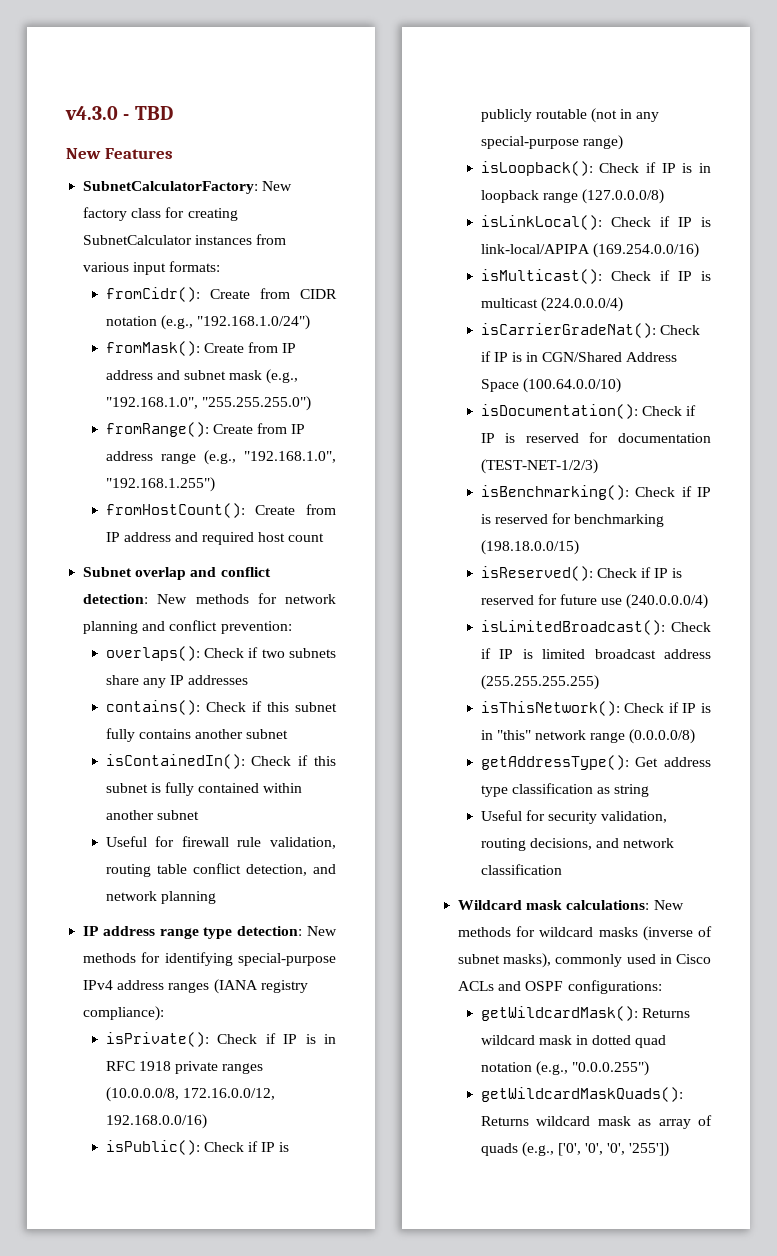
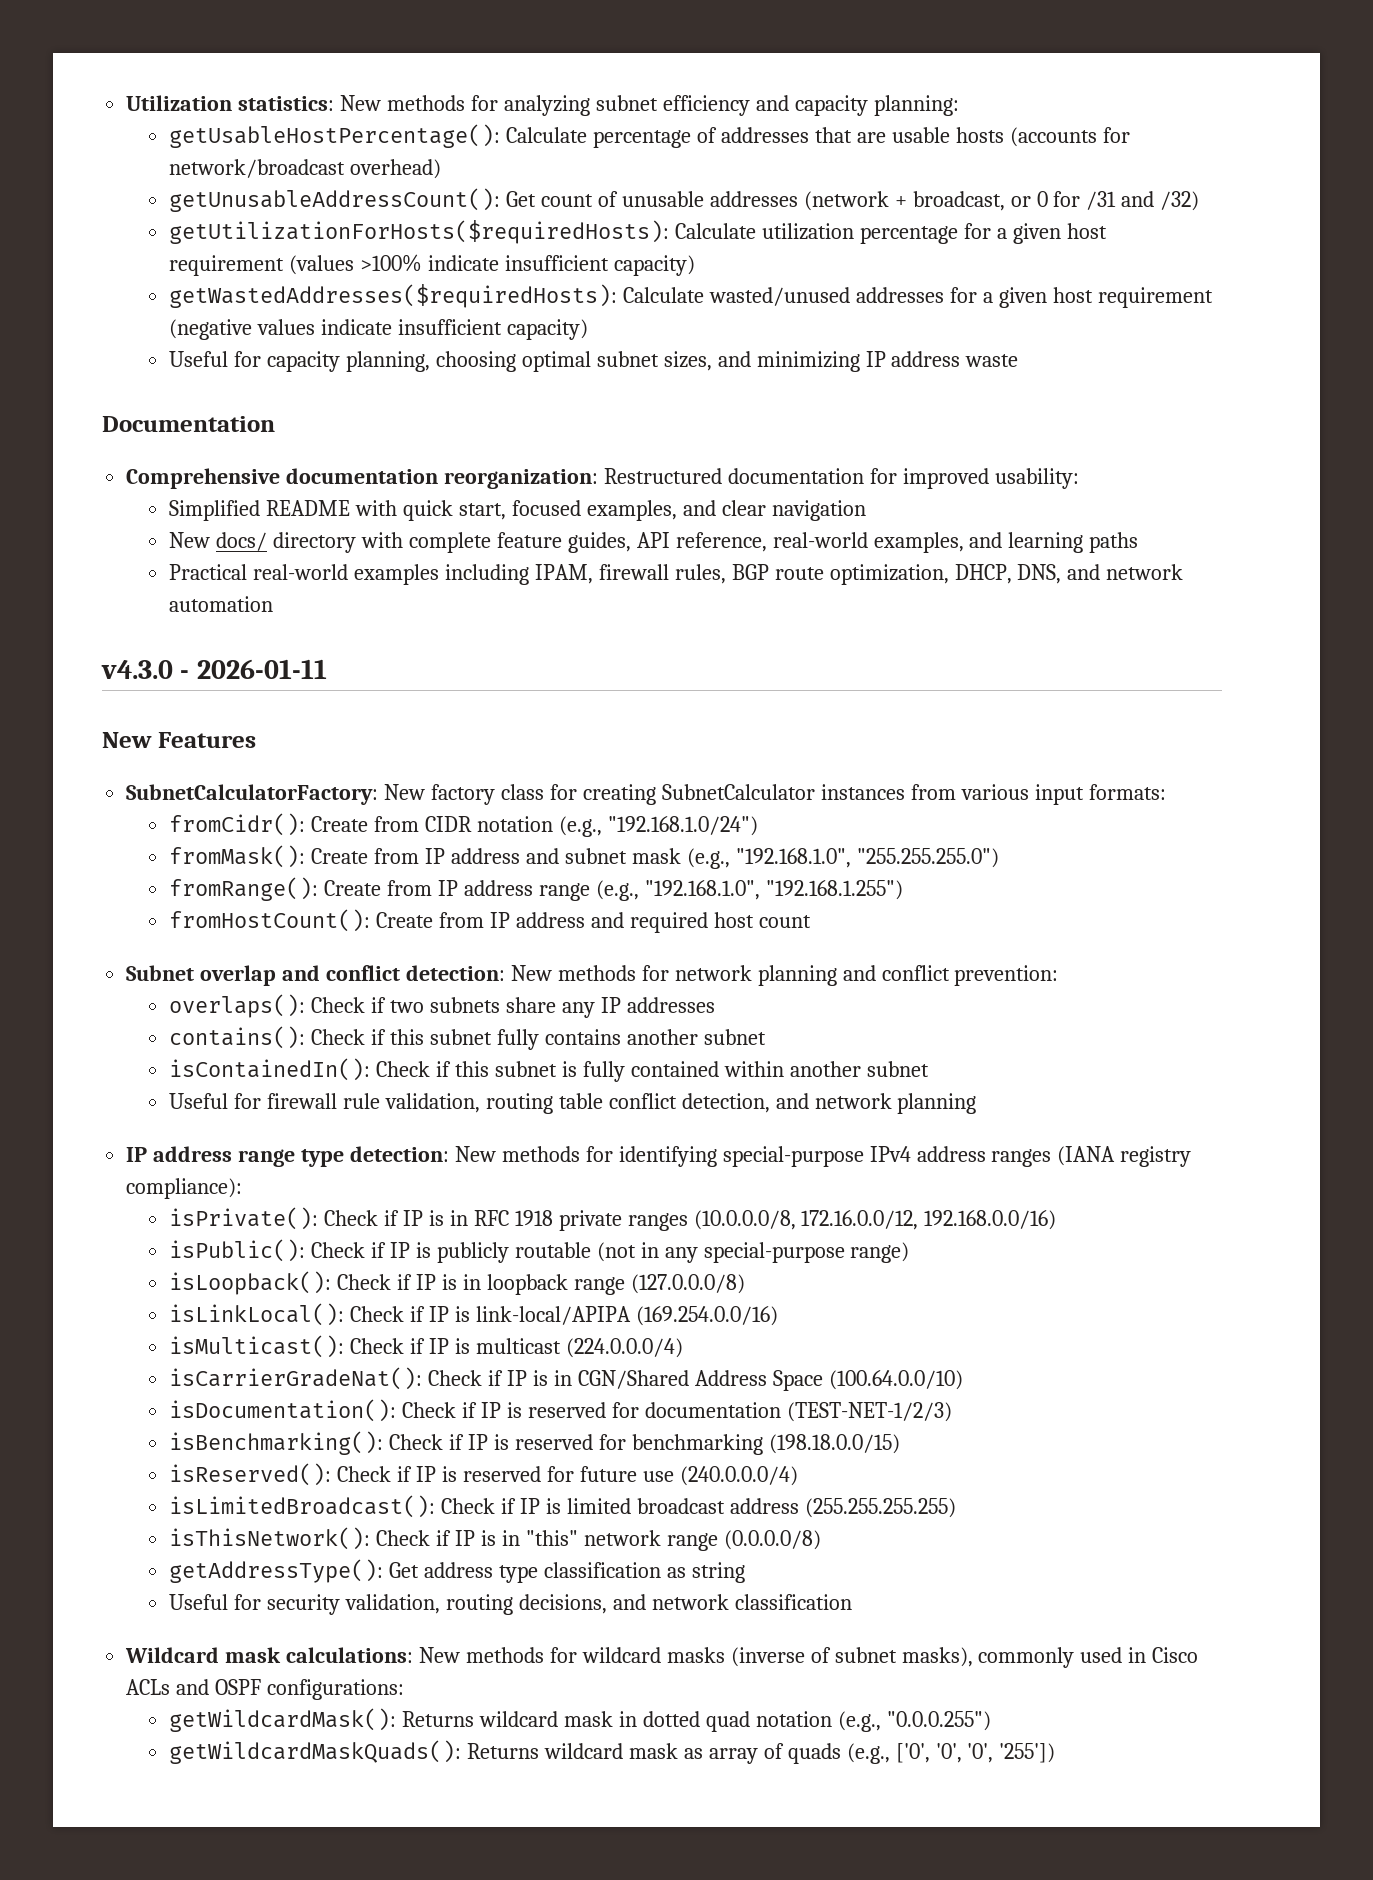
(65, 113) none -> [126,95,959,116] [169,124,1130,148] [169,159,442,179] [169,188,1200,212] [169,220,1107,244] [169,254,695,276] [169,284,1213,308] [169,319,588,340] [169,351,1019,372] [102,416,275,432] [126,468,1079,489] [169,500,866,521] [169,532,1139,553] [169,564,1184,585] [169,596,274,612] Utilization statistics: New methods for analyzing subnet efficiency and capacity planning: // getUsableHostPercentage(): Calculate percentage of addresses that are usable hosts (accounts for network/broadcast overhead) // getUnusableAddressCount(): Get count of unusable addresses (network + broadcast, or 0 for /31 and /32) // getUtilizationForHosts($requiredHosts): Calculate utilization percentage for a given host requirement (values >100% indicate insufficient capacity) // getWastedAddresses($requiredHosts): Calculate wasted/unused addresses for a given host requirement (negative values indicate insufficient capacity) // Useful for capacity planning, choosing optimal subnet sizes, and minimizing IP address waste // Documentation // Comprehensive documentation reorganization: Restructured documentation for improved usability: // Simplified README with quick start, focused examples, and clear navigation // New docs/ directory with complete feature guides, API reference, real-world examples, and learning paths // Practical real-world examples including IPAM, firewall rules, BGP route optimization, DHCP, DNS, and network automation //
[134,106,173,120] TBD -> [196,659,327,679] 2026-01-11

